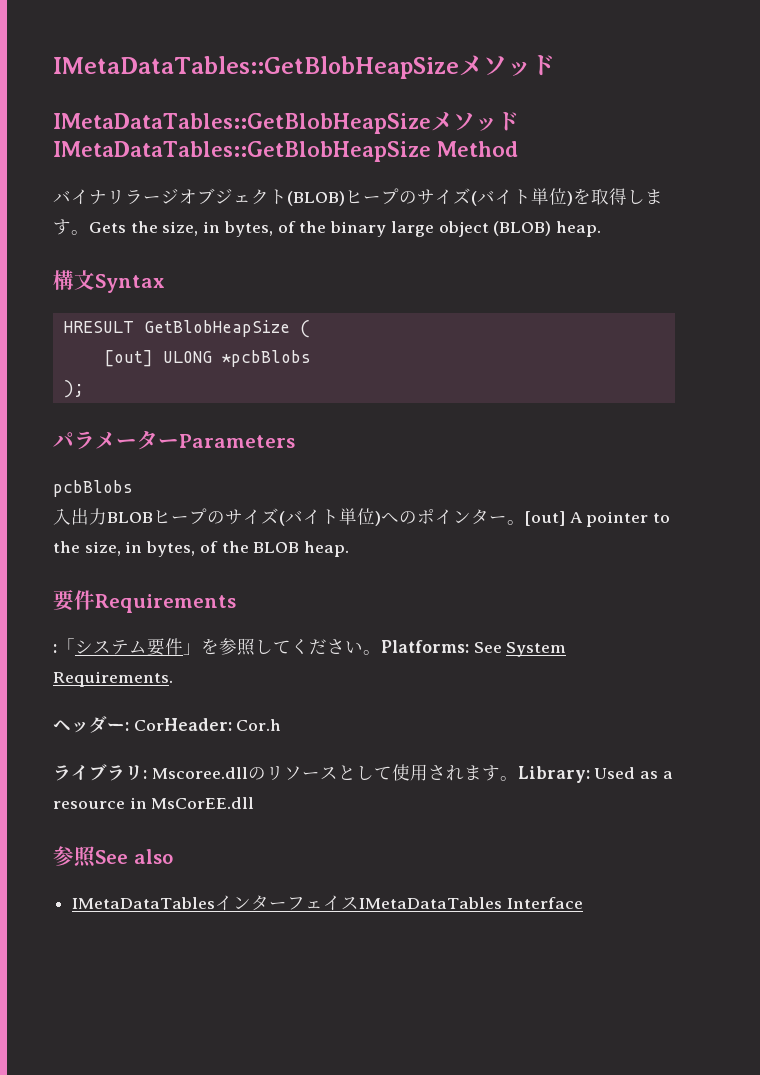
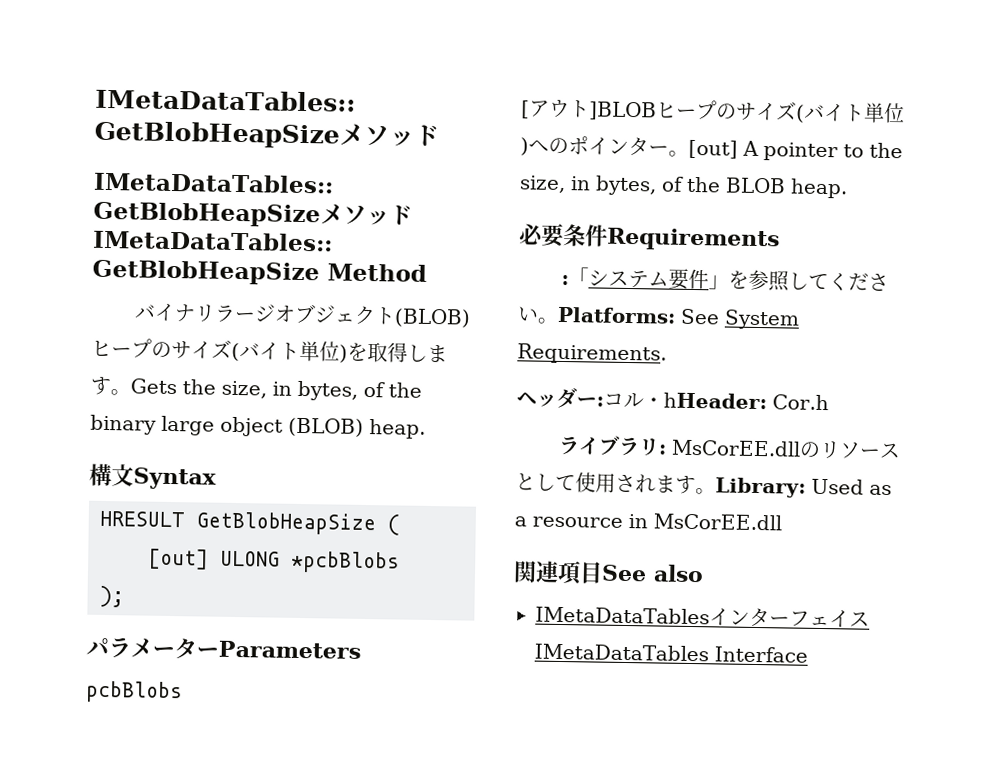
[53,508,153,525] 入出力BLOB -> [521,99,657,121] [アウト]BLOB
[53,590,75,611] 要 -> [519,223,586,248] 必要条
[133,718,232,731] CorHeader: -> [603,392,767,410] コル・hHeader:
[151,767,248,779] Mscoree.dll -> [671,439,802,457] MsCorEE.dll
[53,846,96,868] 参照 -> [513,560,603,585] 関連項目

